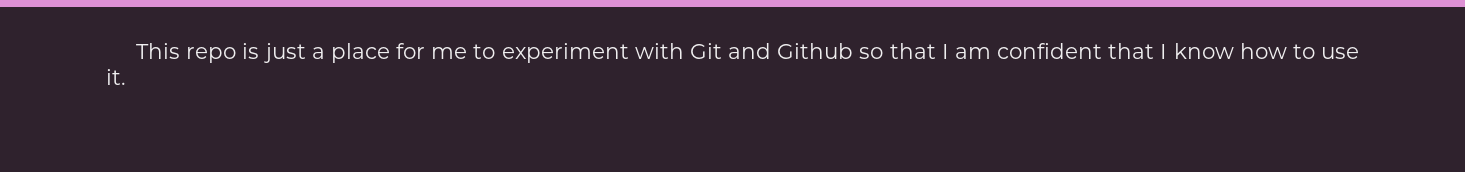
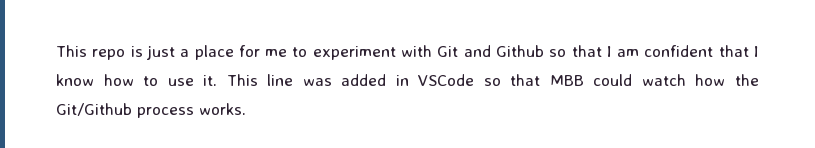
(126, 77) none -> [226,74,759,86] [56,103,246,118] This line was added in VSCode so that MBB could watch how the Git/Github process works.

